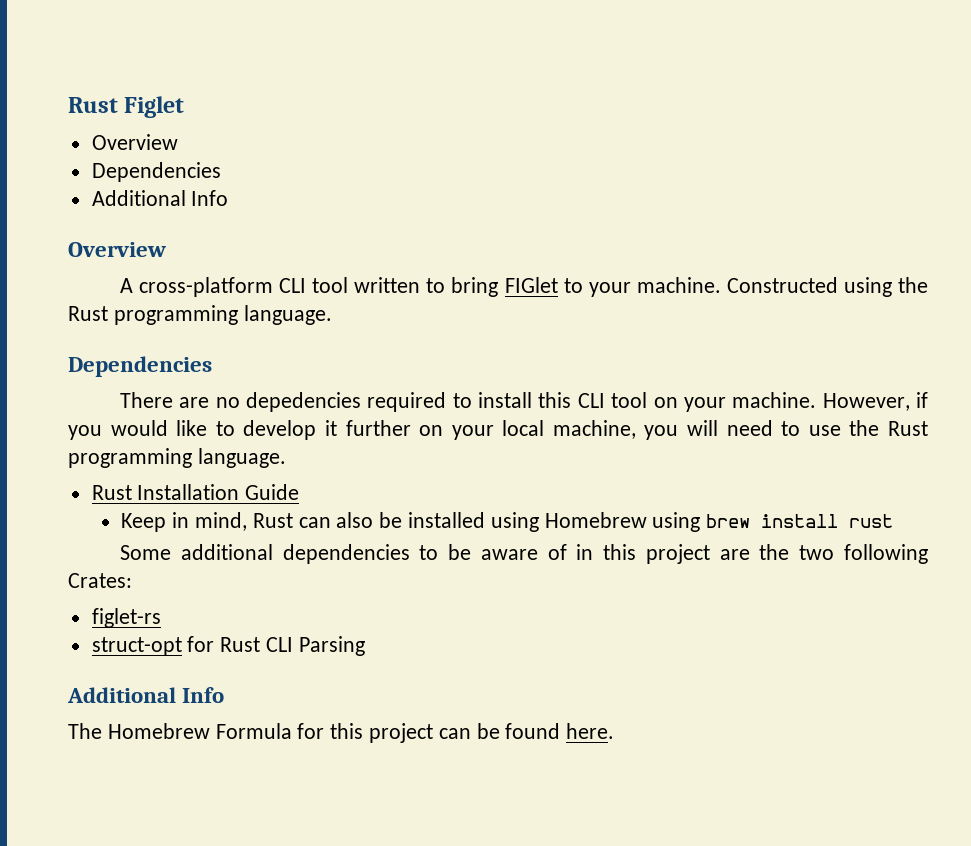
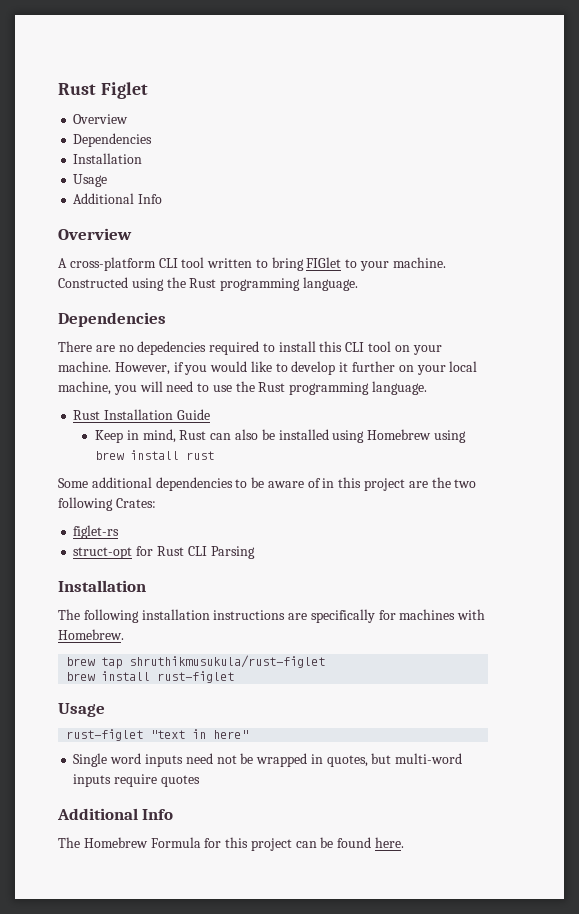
(221, 172) none -> [73,153,143,164] [73,174,108,187] // Installation // Usage
(365, 646) none -> [58,580,146,592] [58,609,486,623] [58,629,124,640] [66,655,326,669] [66,671,235,683] [58,703,105,717] [66,729,249,741] [73,753,463,767] [73,774,200,787] // Installation // The following installation instructions are specifically for machines with Homebrew. // brew tap shruthikmusukula/rust-figlet // brew install rust-figlet // Usage // rust-figlet "text in here" // Single word inputs need not be wrapped in quotes, but multi-word inputs require quotes

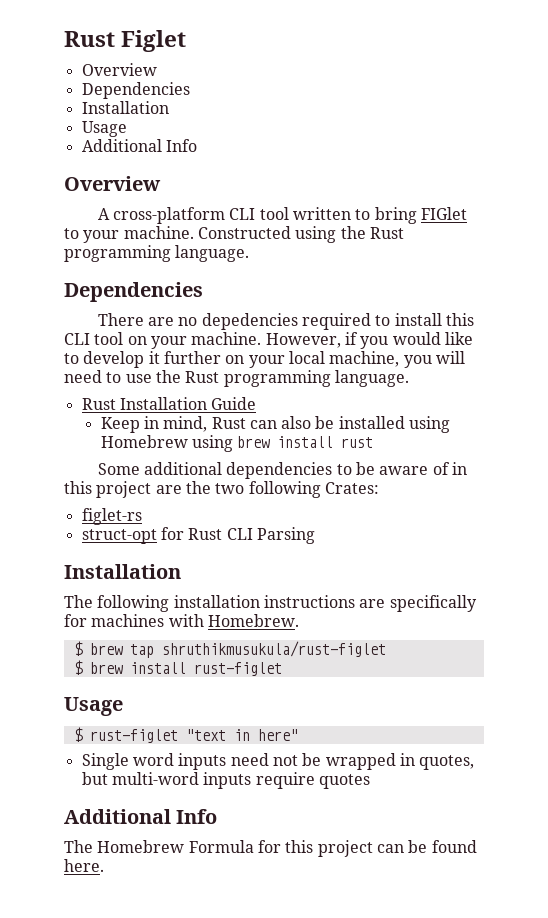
(124, 634) none -> [73,641,83,656] $
(326, 661) none -> [73,660,83,675] $
(105, 710) none -> [73,727,83,742] $

